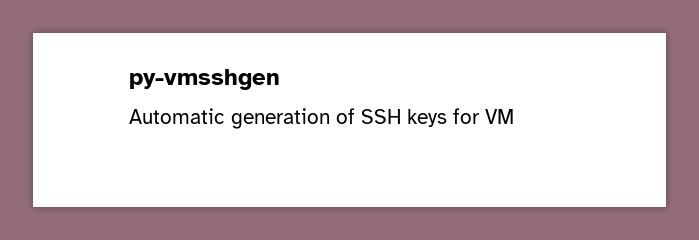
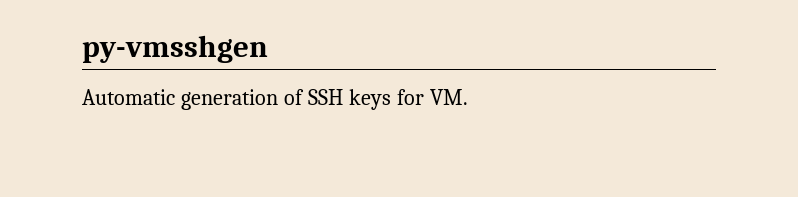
[485,109,514,124] VM -> [429,89,468,105] VM.

